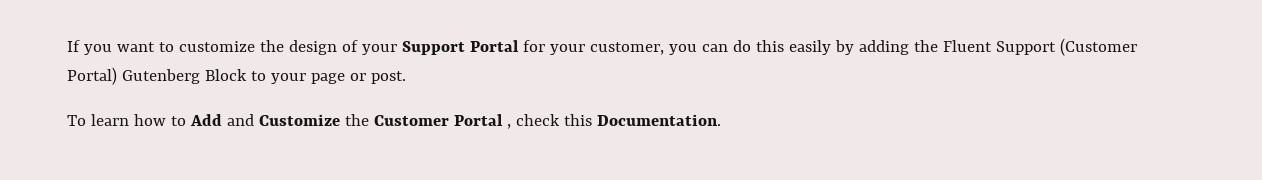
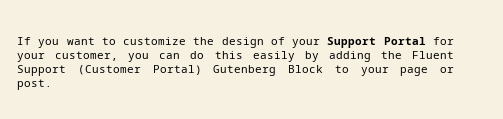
[67,114,721,129] // To learn how to Add and Customize the Customer Portal , check this Documentation. -> (52, 84) none

